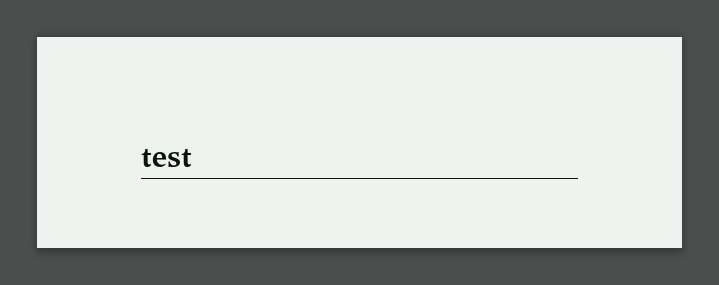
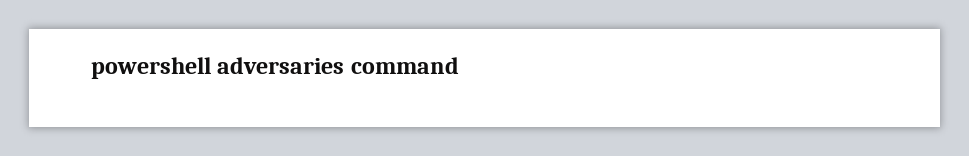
[141,149,192,168] test -> [91,57,459,79] powershell adversaries command

